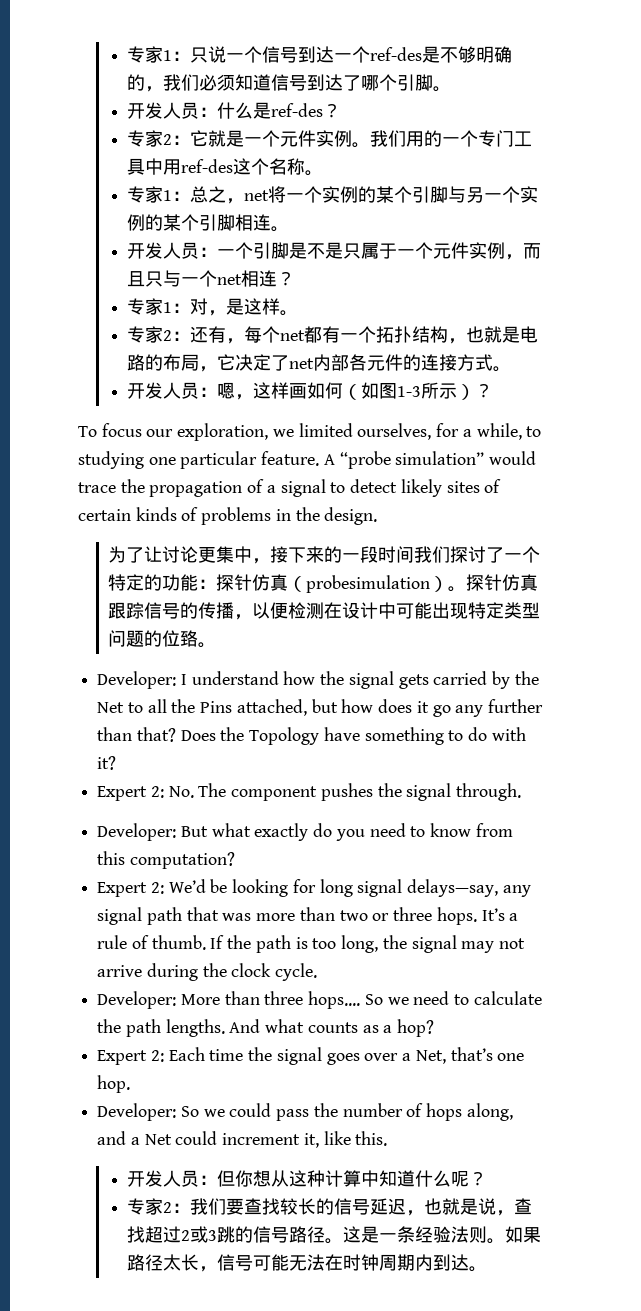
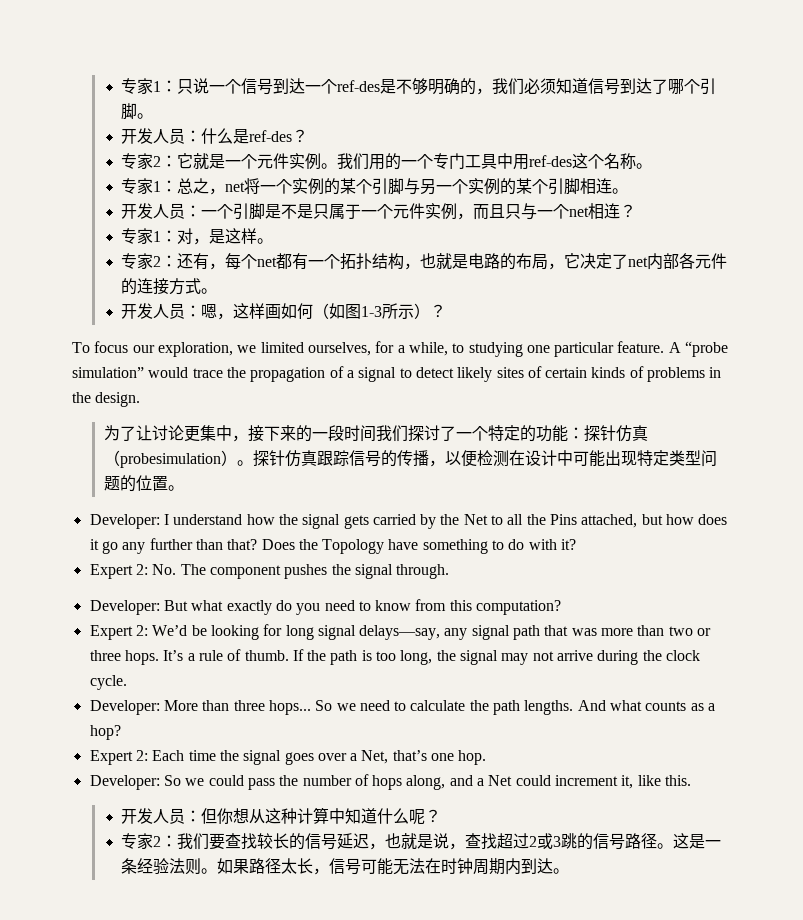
[180,630,199,647] 臵 -> [151,476,168,491] 置
[308,991,361,1009] hops.... -> [268,700,311,715] hops...

